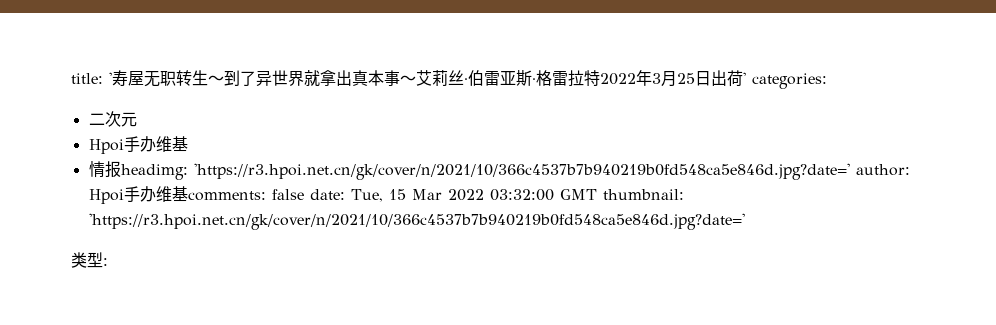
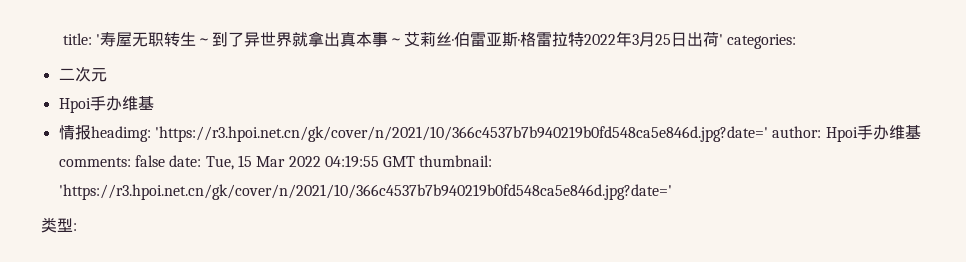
[489,189,554,201] 03:32:00 -> [324,155,379,168] 04:19:55

